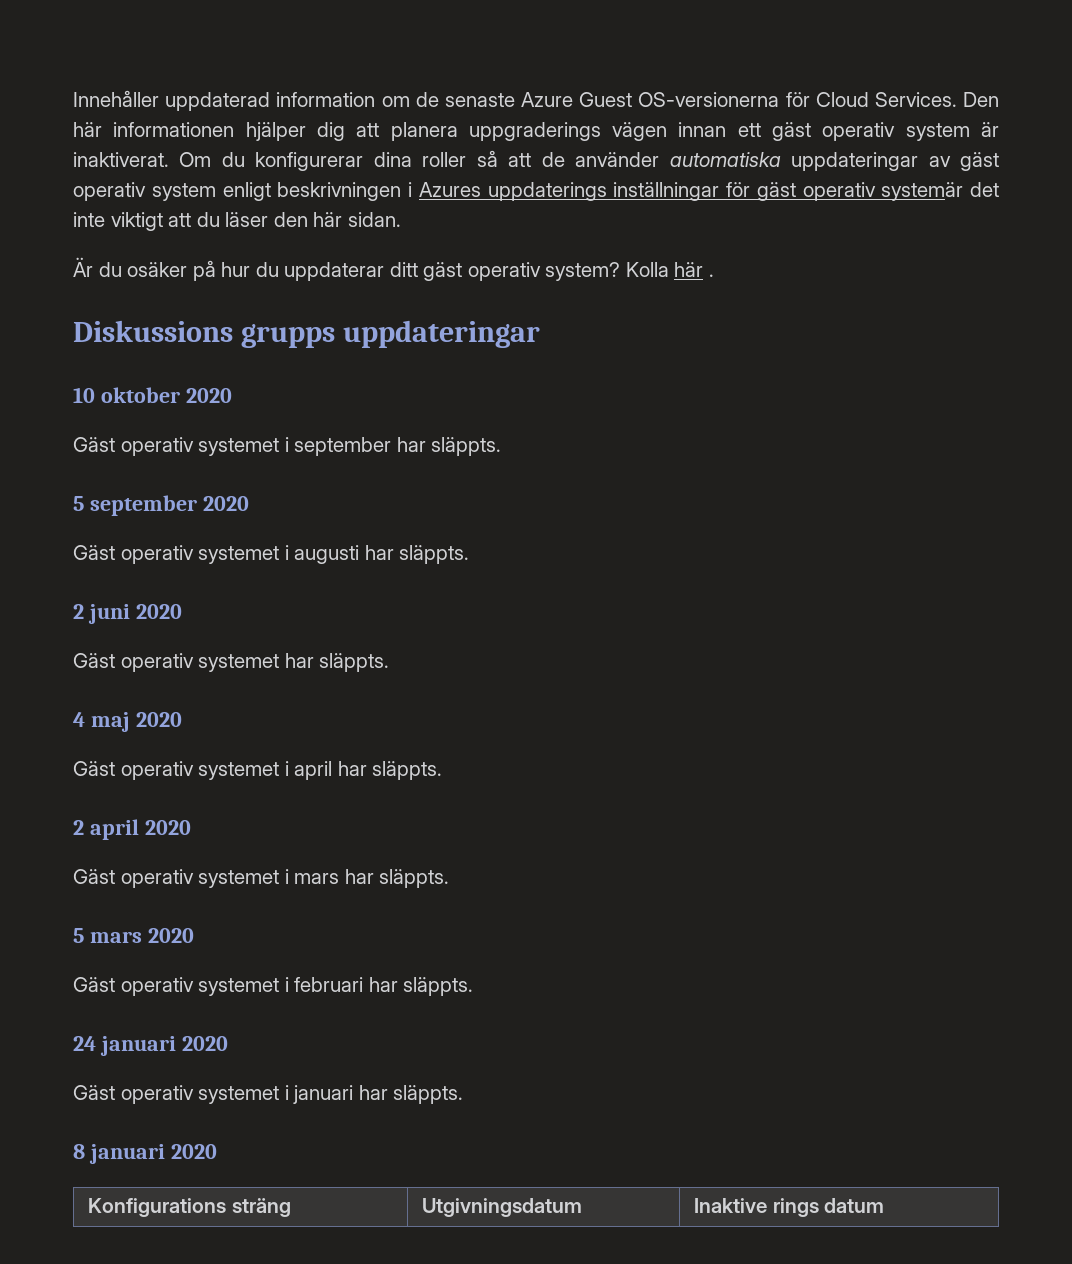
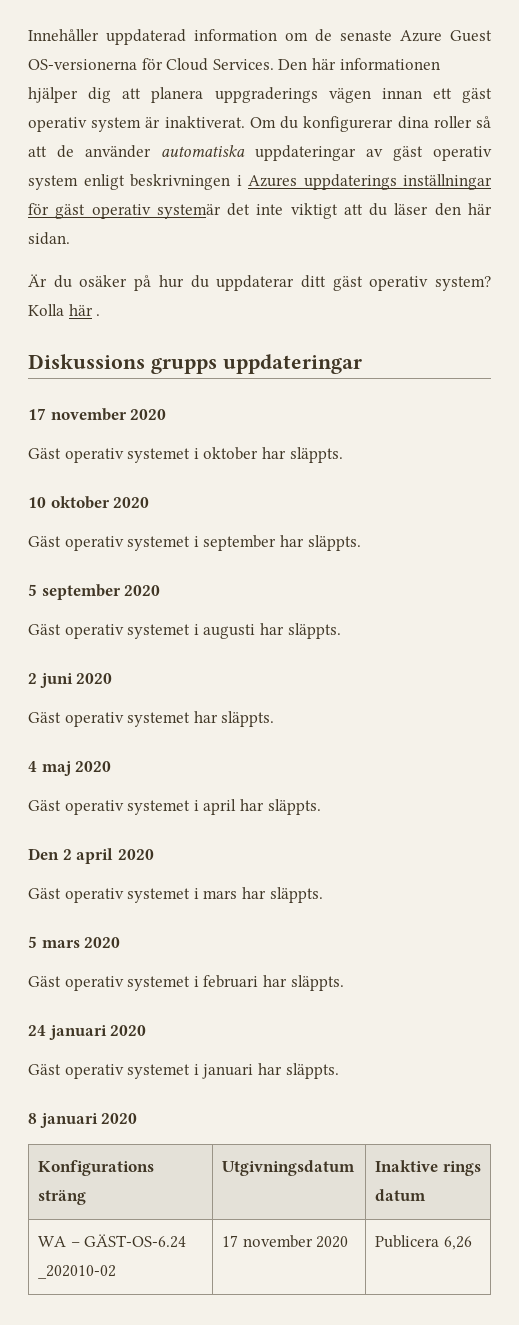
(540, 334) none -> [28,408,167,421] [28,447,343,463] // 17 november 2020 // Gäst operativ systemet i oktober har släppts.
(443, 770) none -> [28,848,59,860] Den
(885, 1205) none -> [38,1234,187,1248] [38,1265,117,1279] [222,1235,349,1248] [375,1235,472,1250] // WA – GÄST-OS-6.24 _202010-02 | 17 november 2020 | Publicera 6,26

